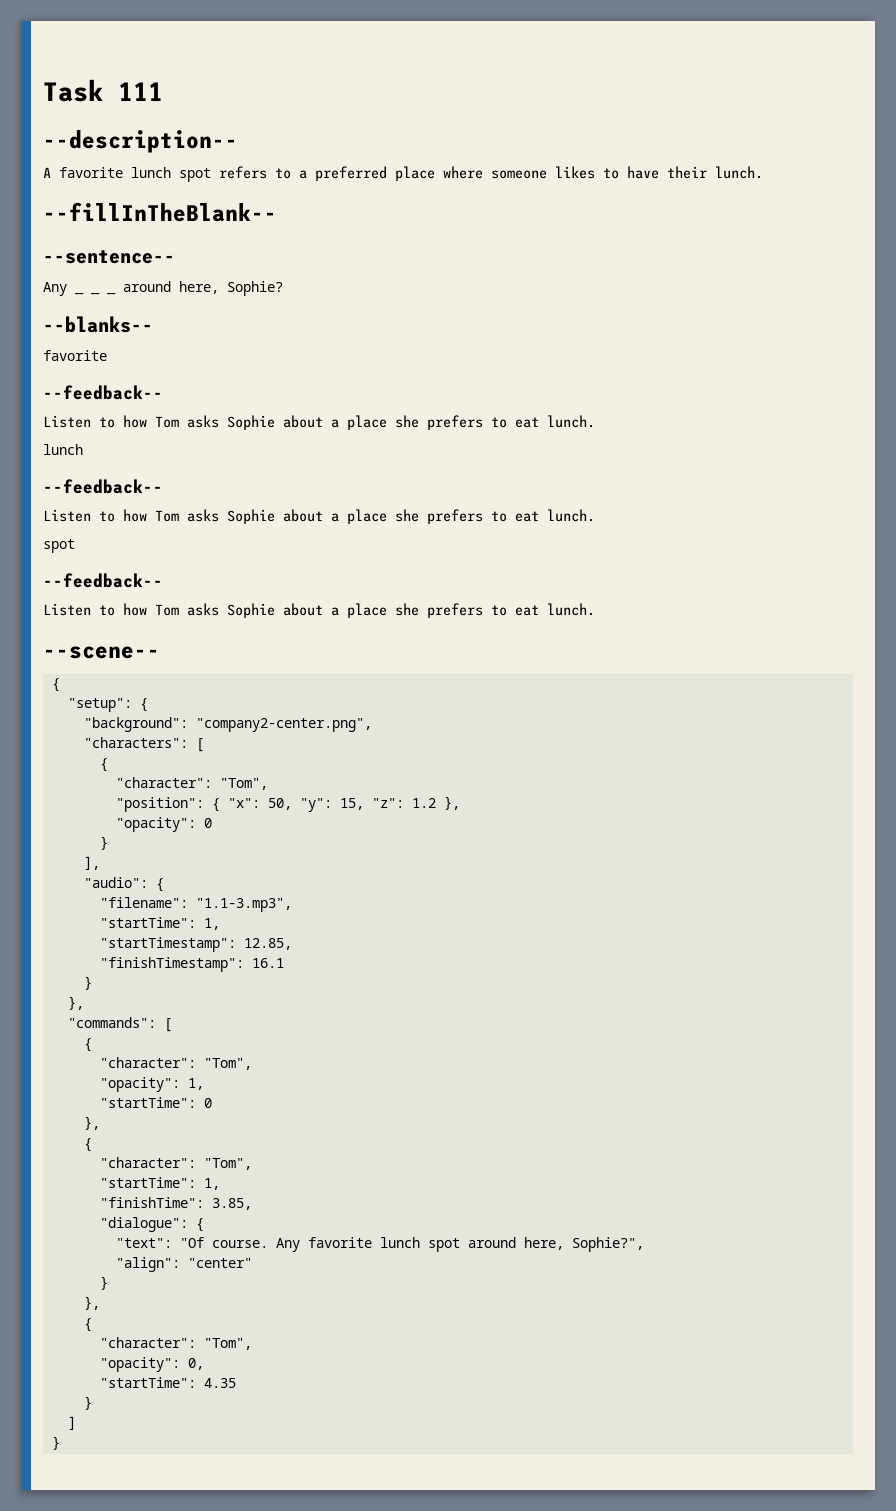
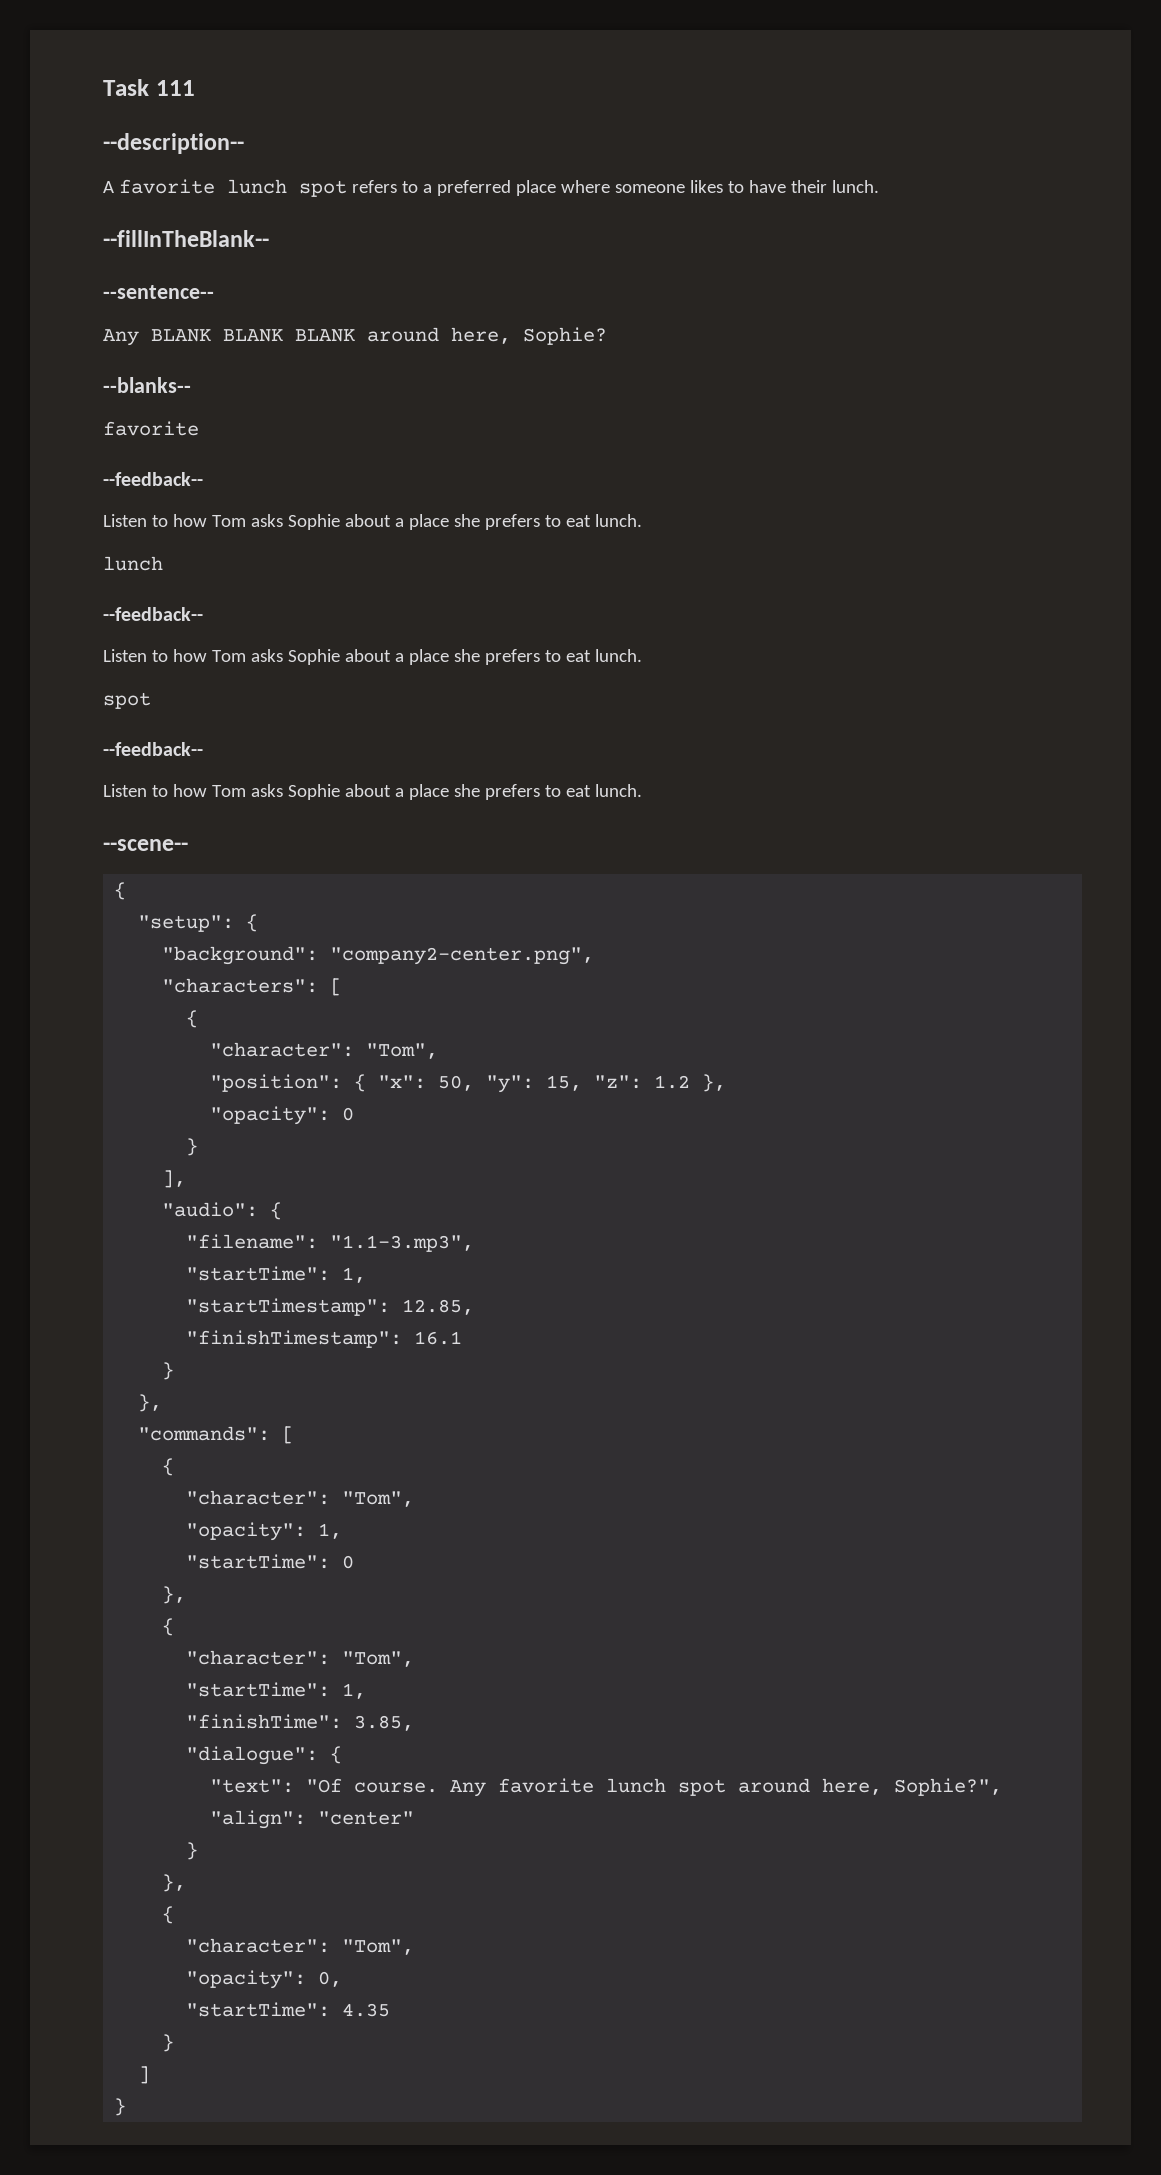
[75,292,116,295] _ _ _ -> [151,329,355,342] BLANK BLANK BLANK

